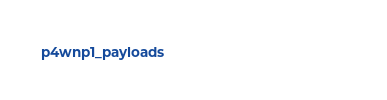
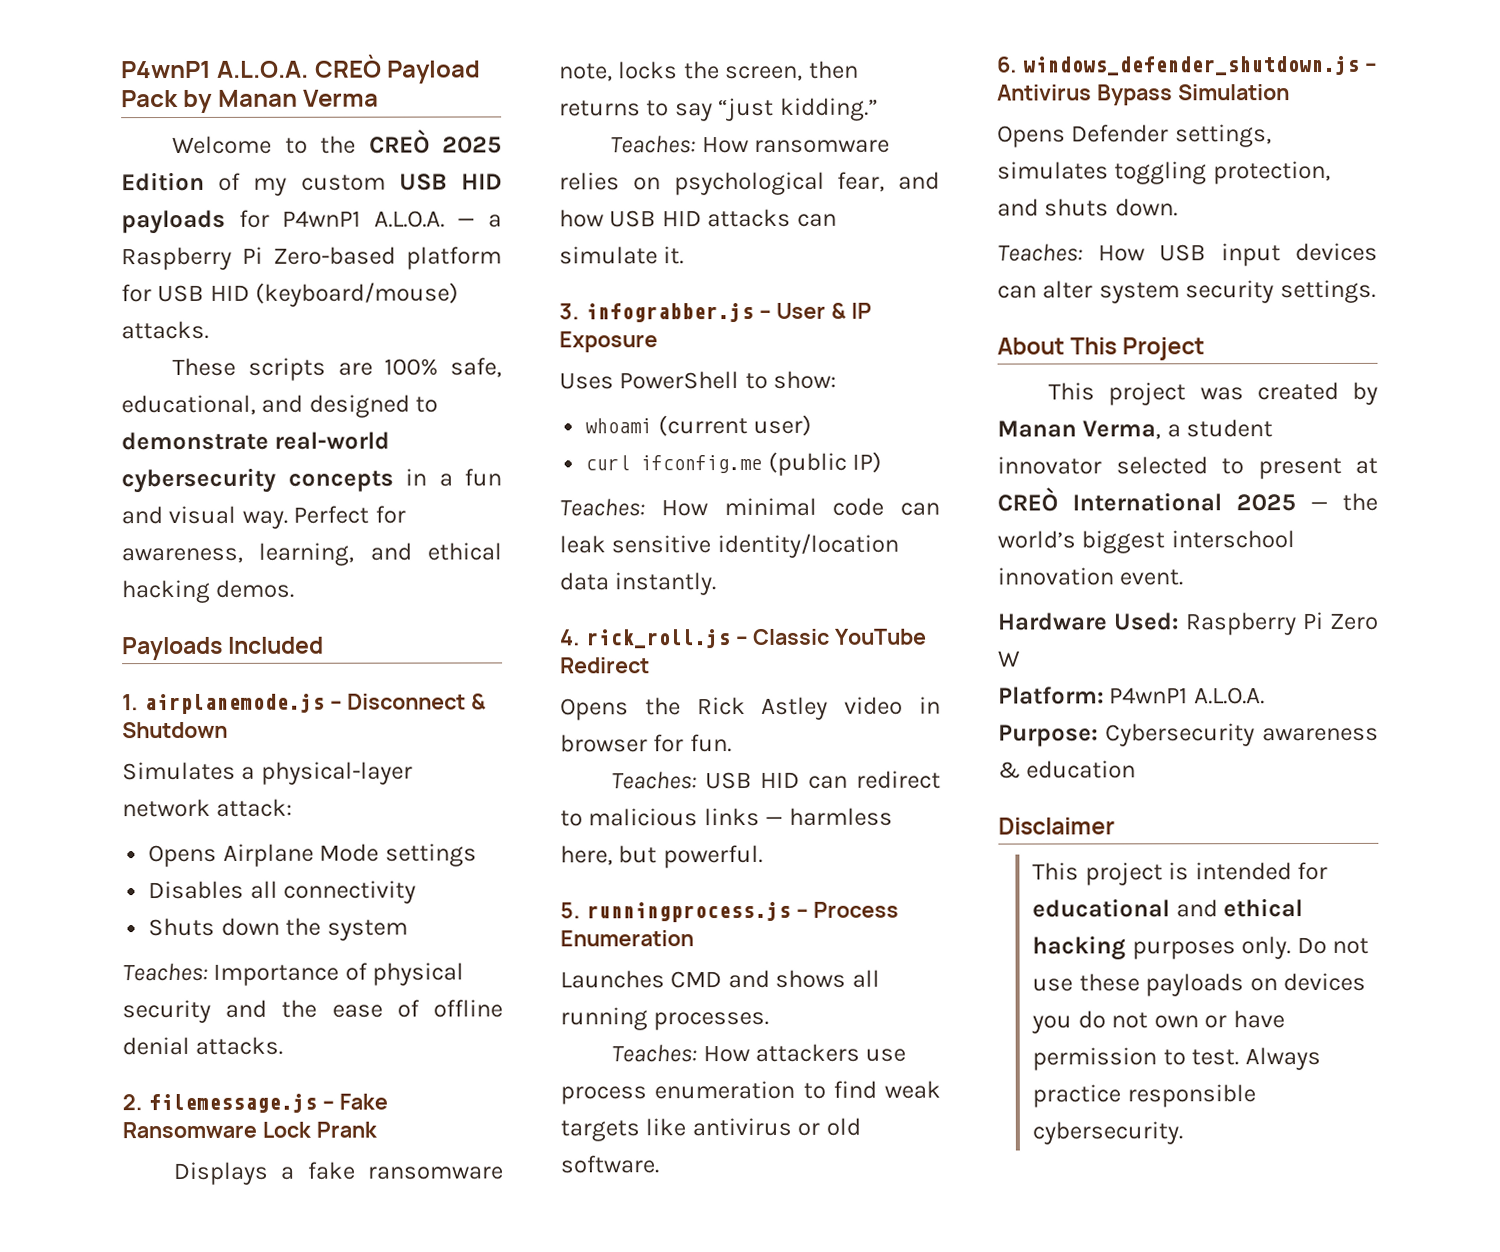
[41,47,164,60] p4wnp1_payloads -> [121,54,482,84] [121,89,380,113] [172,129,502,155] [121,171,502,196] [121,209,502,235] [121,246,502,271] [121,282,460,307] [121,320,209,340] [172,357,502,381] [121,394,439,418] [121,431,391,451] [121,467,502,494] [121,505,406,529] [121,542,502,566] [121,579,295,604] [122,636,325,661] [122,693,488,715] [122,721,228,739] [122,761,413,785] [122,798,294,818] [148,843,477,868] [148,880,417,904] [148,917,408,941] [122,962,465,986] [122,999,503,1024] [122,1036,284,1056] [122,1093,389,1114] [122,1121,377,1139] [173,1161,503,1186] [559,60,859,82] [559,97,879,122] [610,135,890,154] [559,171,940,196] [559,208,837,228] [559,246,685,265] [559,302,873,323] [559,331,658,353] [559,370,838,390] [585,414,813,437] [585,451,883,476] [559,497,940,517] [559,533,899,559] [559,572,717,596] [560,628,928,649] [560,657,650,674] [560,696,941,721] [560,734,732,753] [611,770,941,790] [560,807,893,827] [560,844,763,869] [560,901,900,923] [560,930,694,947] [560,969,880,989] [560,1007,770,1031] [611,1043,907,1063] [560,1080,941,1105] [560,1117,861,1142] [560,1155,659,1174] [997,55,1378,76] [997,84,1290,106] [997,124,1272,148] [997,160,1331,185] [997,198,1178,217] [997,242,1378,267] [997,279,1376,304] [997,337,1206,361] [1048,381,1378,406] [997,419,1274,440] [997,456,1378,480] [997,487,1378,512] [997,530,1295,554] [997,567,1184,586] [997,611,1379,636] [998,650,1021,667] [998,686,1265,705] [998,723,1379,747] [998,760,1137,779] [998,817,1115,835] [1032,861,1329,886] [1032,898,1304,918] [1032,935,1370,961] [1032,972,1367,997] [1031,1010,1285,1034] [1032,1047,1321,1071] [1032,1084,1256,1108] [1032,1121,1184,1145] P4wnP1 A.L.O.A. CREÒ Payload Pack by Manan Verma // Welcome to the CREÒ 2025 Edition of my custom USB HID payloads for P4wnP1 A.L.O.A. — a Raspberry Pi Zero-based platform for USB HID (keyboard/mouse) attacks. // These scripts are 100% safe, educational, and designed to demonstrate real-world cybersecurity concepts in a fun and visual way. Perfect for awareness, learning, and ethical hacking demos. // Payloads Included // 1. airplanemode.js – Disconnect & Shutdown // Simulates a physical-layer network attack: // Opens Airplane Mode settings // Disables all connectivity // Shuts down the system // Teaches: Importance of physical security and the ease of offline denial attacks. // 2. filemessage.js – Fake Ransomware Lock Prank // Displays a fake ransomware note, locks the screen, then returns to say “just kidding.” // Teaches: How ransomware relies on psychological fear, and how USB HID attacks can simulate it. // 3. infograbber.js – User & IP Exposure // Uses PowerShell to show: // whoami (current user) // curl ifconfig.me (public IP) // Teaches: How minimal code can leak sensitive identity/location data instantly. // 4. rick_roll.js – Classic YouTube Redirect // Opens the Rick Astley video in browser for fun. // Teaches: USB HID can redirect to malicious links — harmless here, but powerful. // 5. runningprocess.js – Process Enumeration // Launches CMD and shows all running processes. // Teaches: How attackers use process enumeration to find weak targets like antivirus or old software. // 6. windows_defender_shutdown.js – Antivirus Bypass Simulation // Opens Defender settings, simulates toggling protection, and shuts down. // Teaches: How USB input devices can alter system security settings. // About This Project // This project was created by Manan Verma, a student innovator selected to present at CREÒ International 2025 — the world’s biggest interschool innovation event. // Hardware Used: Raspberry Pi Zero W // Platform: P4wnP1 A.L.O.A. // Purpose: Cybersecurity awareness & education // Disclaimer // This project is intended for educational and ethical hacking purposes only. Do not use these payloads on devices you do not own or have permission to test. Always practice responsible cybersecurity.

